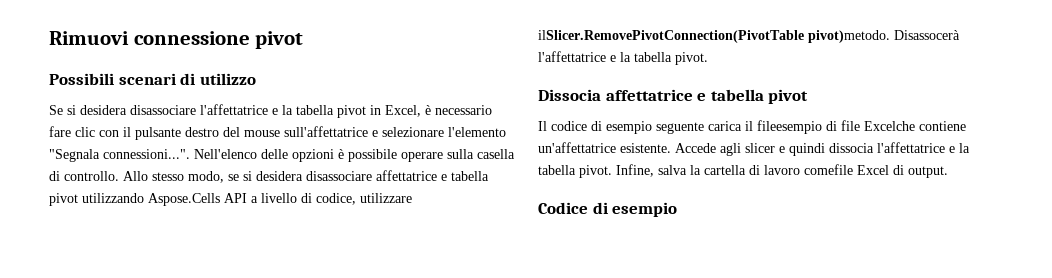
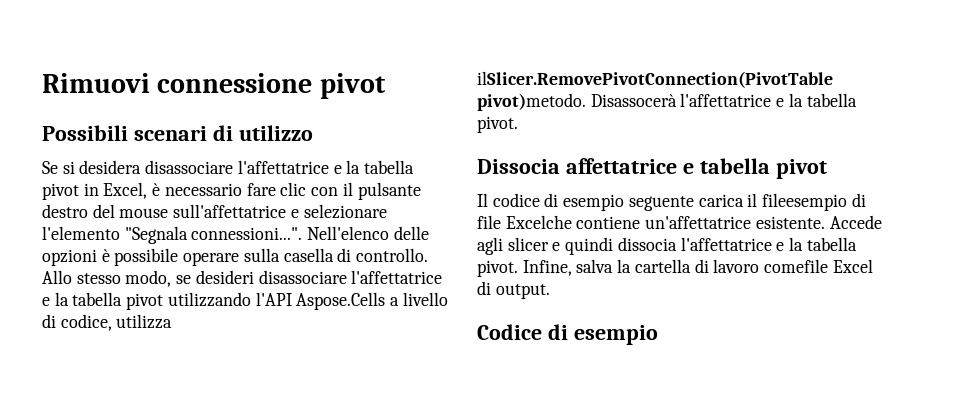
[243,170,447,181] si desidera disassociare affettatrice e -> [195,270,443,284] [42,292,69,306] desideri disassociare l'affettatrice e la
[148,193,247,206] Aspose.Cells API -> [255,292,386,310] l'API Aspose.Cells
[360,193,412,203] utilizzare -> [116,314,173,329] utilizza

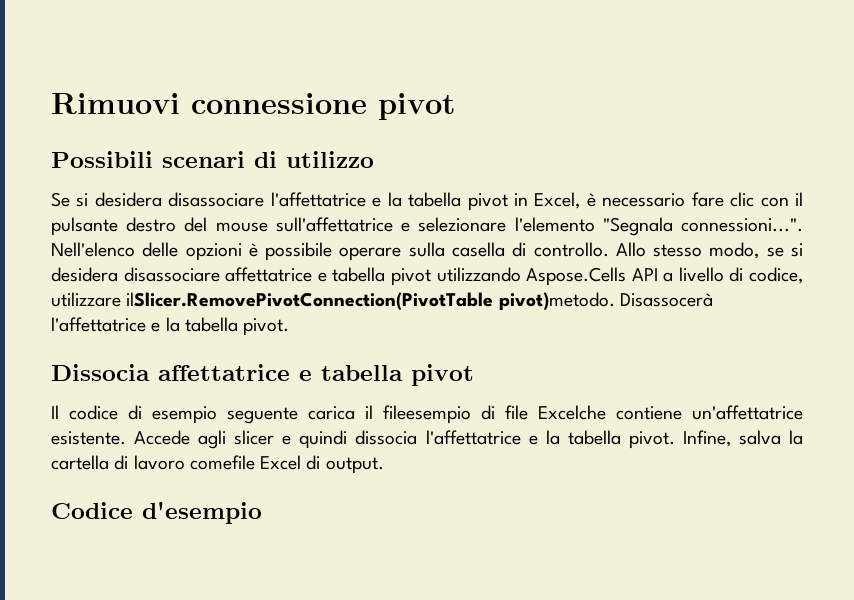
[195,270,443,284] [42,292,69,306] desideri disassociare l'affettatrice e la -> [791,243,804,257] [51,267,327,282] si desidera disassociare affettatrice e
[255,292,386,310] l'API Aspose.Cells -> [526,267,658,286] Aspose.Cells API
[116,314,173,329] utilizza -> [51,292,121,307] utilizzare
[547,324,658,345] di esempio -> [142,501,262,524] d'esempio

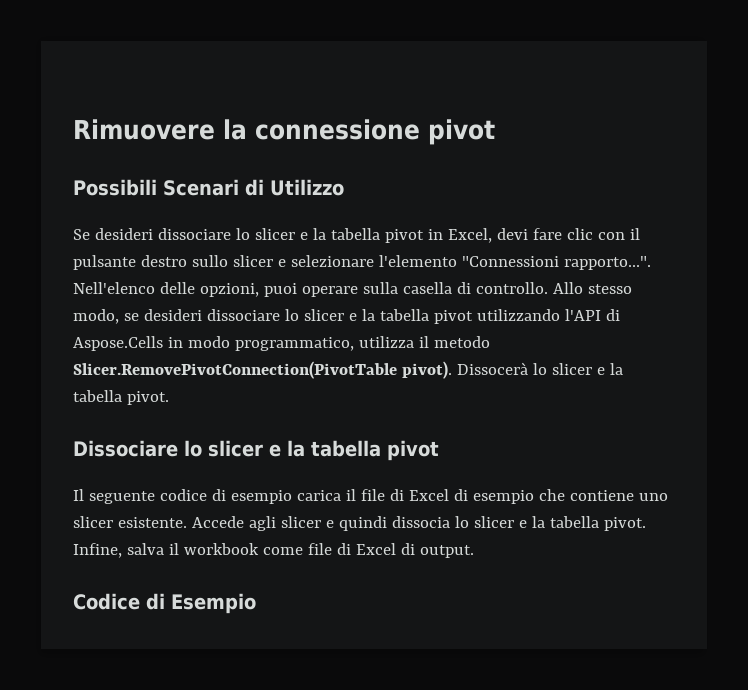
[51,93,180,114] Rimuovi -> [73,119,247,140] Rimuovere la
[162,151,374,168] [51,192,366,207] scenari di utilizzo // Se si desidera disassociare l'affettatrice -> [163,179,344,196] [73,228,295,240] Scenari di Utilizzo // Se desideri dissociare lo slicer
[586,193,686,207] è necessario -> [496,228,528,240] devi
[184,217,803,236] [51,242,333,261] del mouse sull'affettatrice e selezionare l'elemento "Segnala connessioni...". Nell'elenco delle opzioni è possibile -> [191,255,651,270] [73,282,297,297] sullo slicer e selezionare l'elemento "Connessioni rapporto...". Nell'elenco delle opzioni, puoi
[791,243,804,257] [51,267,804,286] [51,292,713,311] [51,317,146,332] si desidera disassociare affettatrice e tabella pivot utilizzando Aspose.Cells API a livello di codice, utilizzare ilSlicer.RemovePivotConnection(PivotTable pivot)metodo. Disassocerà l'affettatrice -> [143,309,620,324] [73,336,490,351] [73,361,592,379] desideri dissociare lo slicer e la tabella pivot utilizzando l'API di Aspose.Cells in modo programmatico, utilizza il metodo Slicer.RemovePivotConnection(PivotTable pivot). Dissocerà lo slicer
[51,364,312,381] Dissocia affettatrice e -> [73,440,305,457] Dissociare lo slicer e la
(59, 412) none -> [88,491,155,504] seguente
[227,407,298,424] seguente -> (292, 497) none
[383,405,803,424] fileesempio di file Excelche contiene un'affettatrice -> [360,489,668,504] [73,516,113,528] file di Excel di esempio che contiene uno slicer
[425,430,521,445] l'affettatrice -> [454,516,514,528] lo slicer
[788,430,803,445] [51,455,255,470] la cartella di lavoro comefile -> [168,543,351,555] il workbook come file di
[142,501,262,524] d'esempio -> [146,593,256,614] di Esempio

